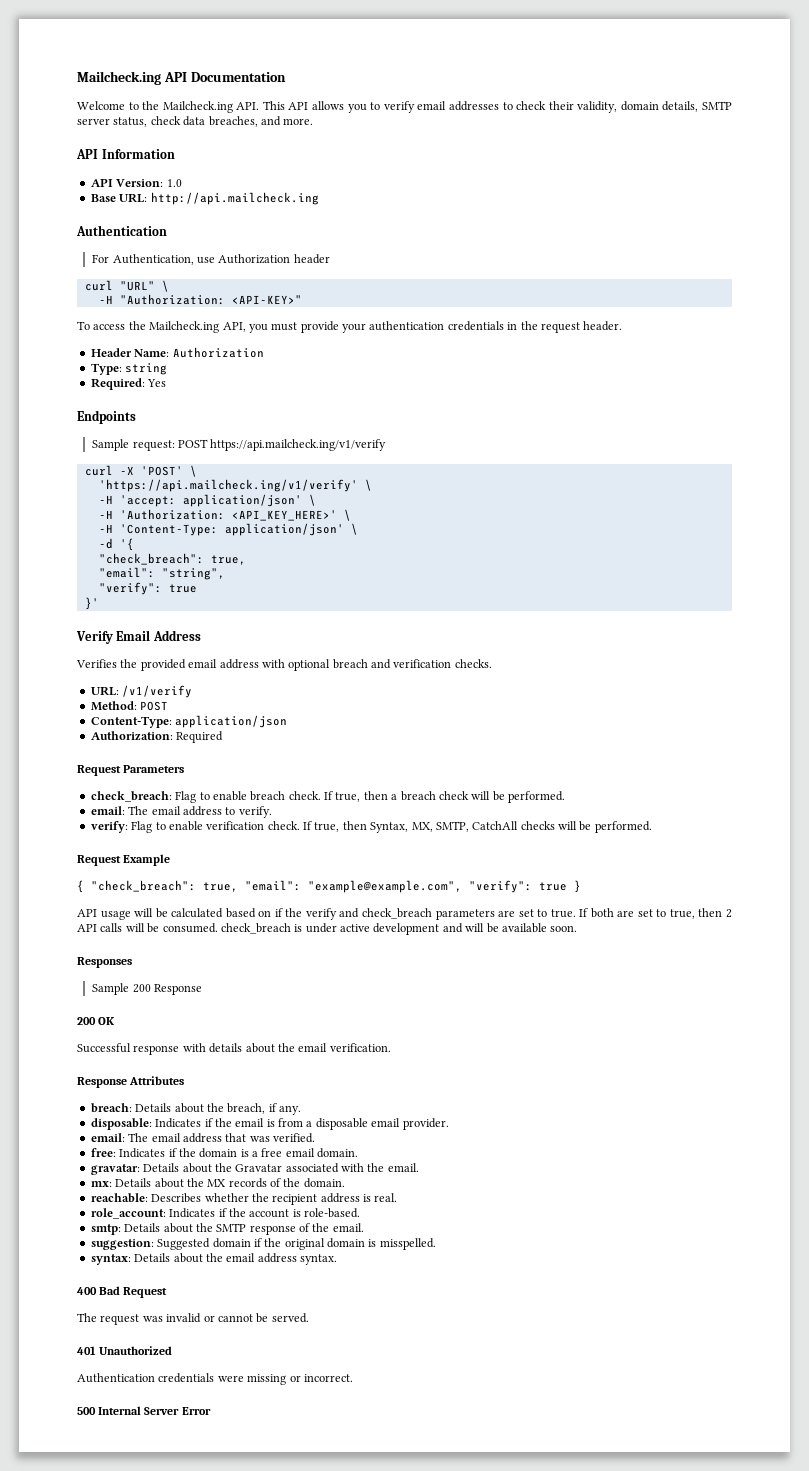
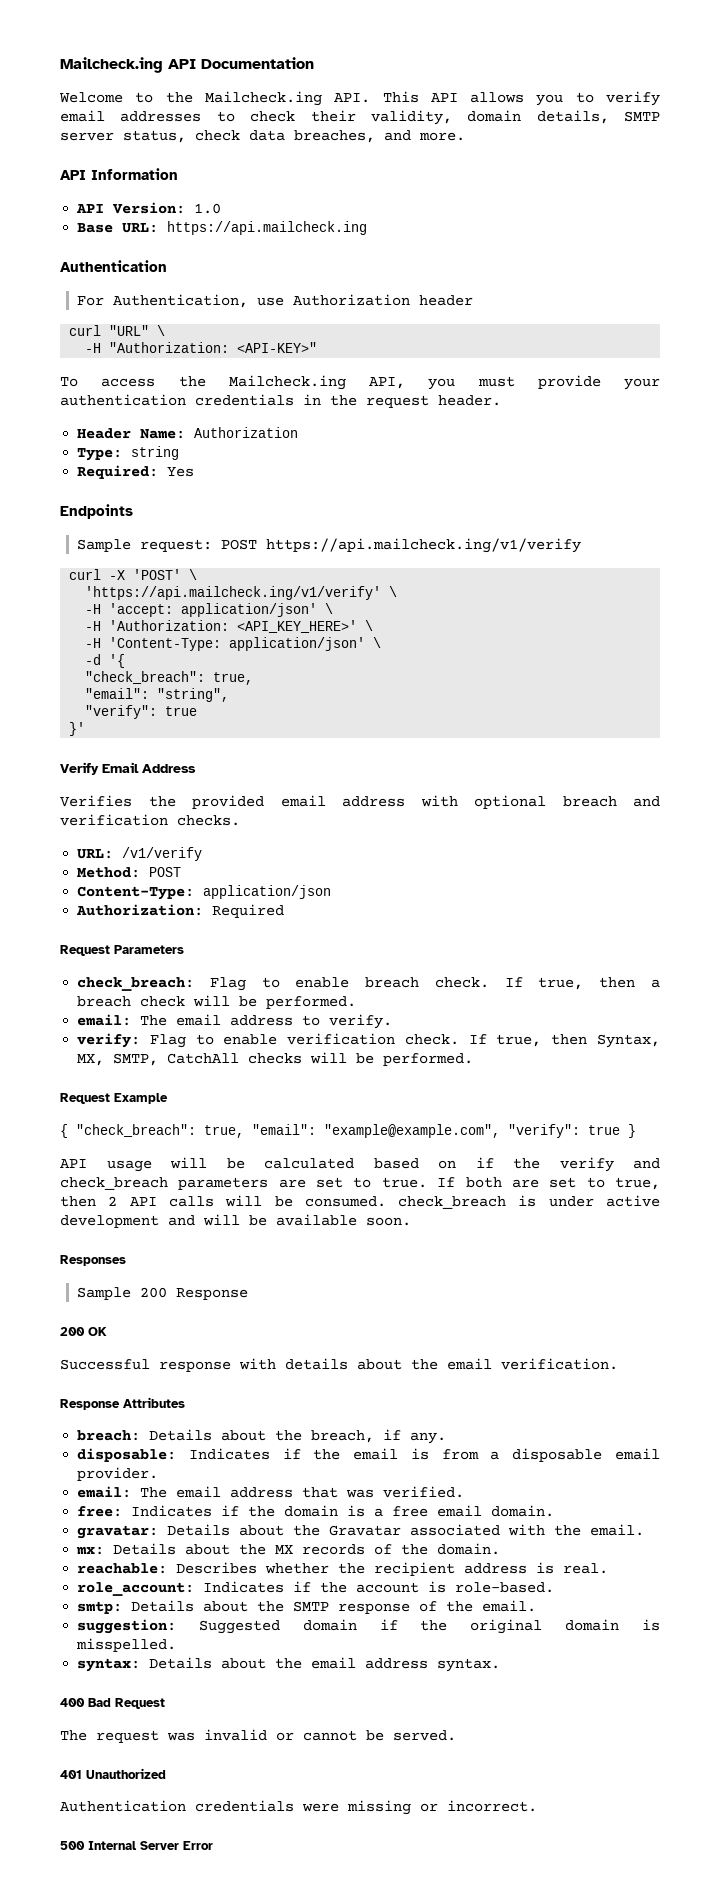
[150,192,319,205] http://api.mailcheck.ing -> [167,221,368,235] https://api.mailcheck.ing

